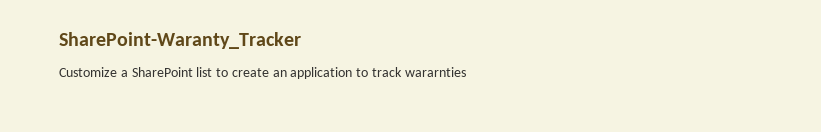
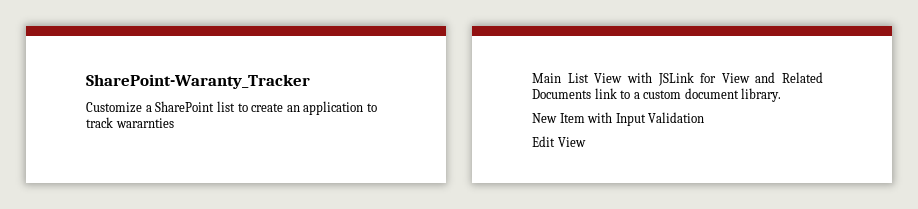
(466, 72) none -> [532,72,823,86] [532,88,782,102] [532,112,705,126] [532,136,586,147] // Main List View with JSLink for View and Related Documents link to a custom document library. // New Item with Input Validation // Edit View

